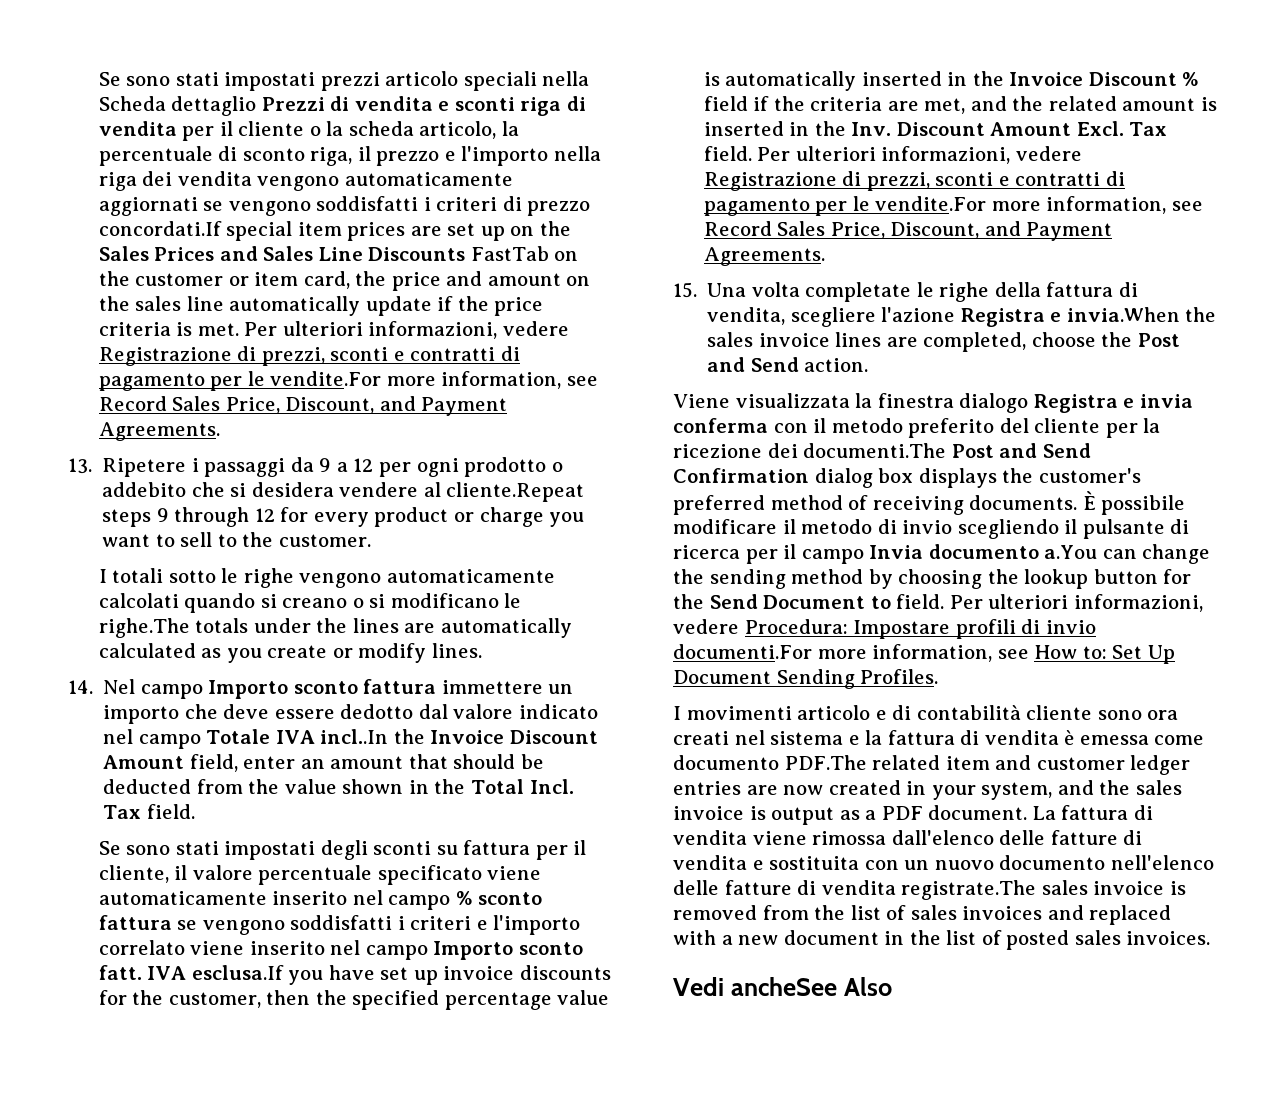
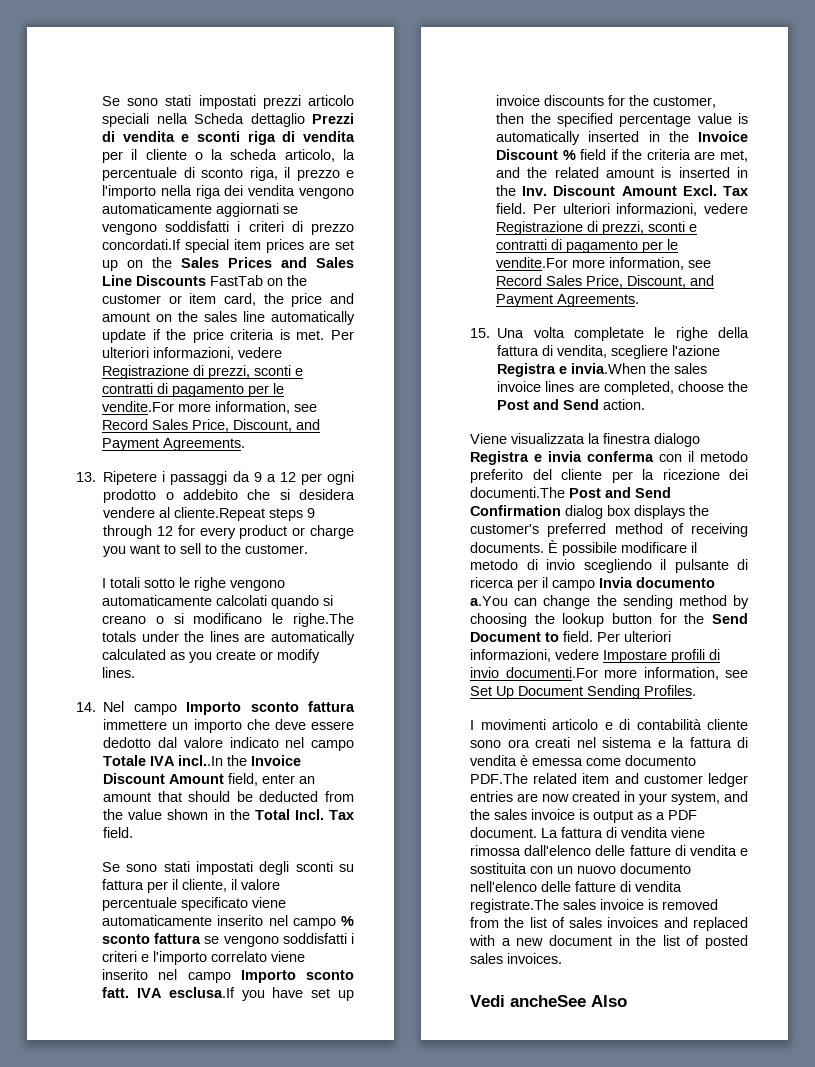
[744,619,848,634] Procedura: -> (599, 654) none
[1034,645,1107,659] How to: -> (748, 674) none

